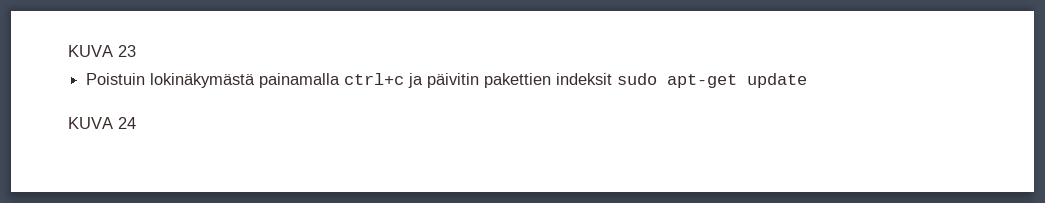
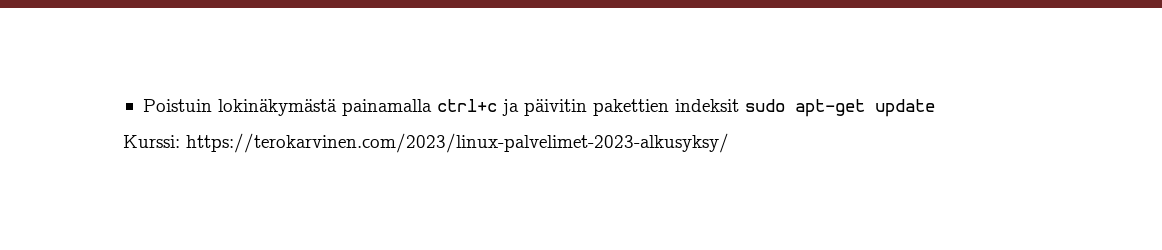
[67,45,136,57] KUVA 23 // -> (143, 105) none
[67,117,136,129] KUVA 24 -> [122,133,729,153] Kurssi: https://terokarvinen.com/2023/linux-palvelimet-2023-alkusyksy/

